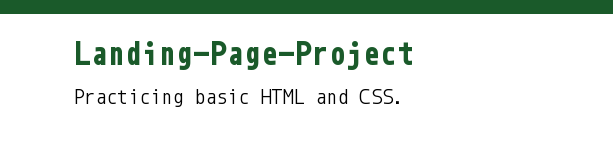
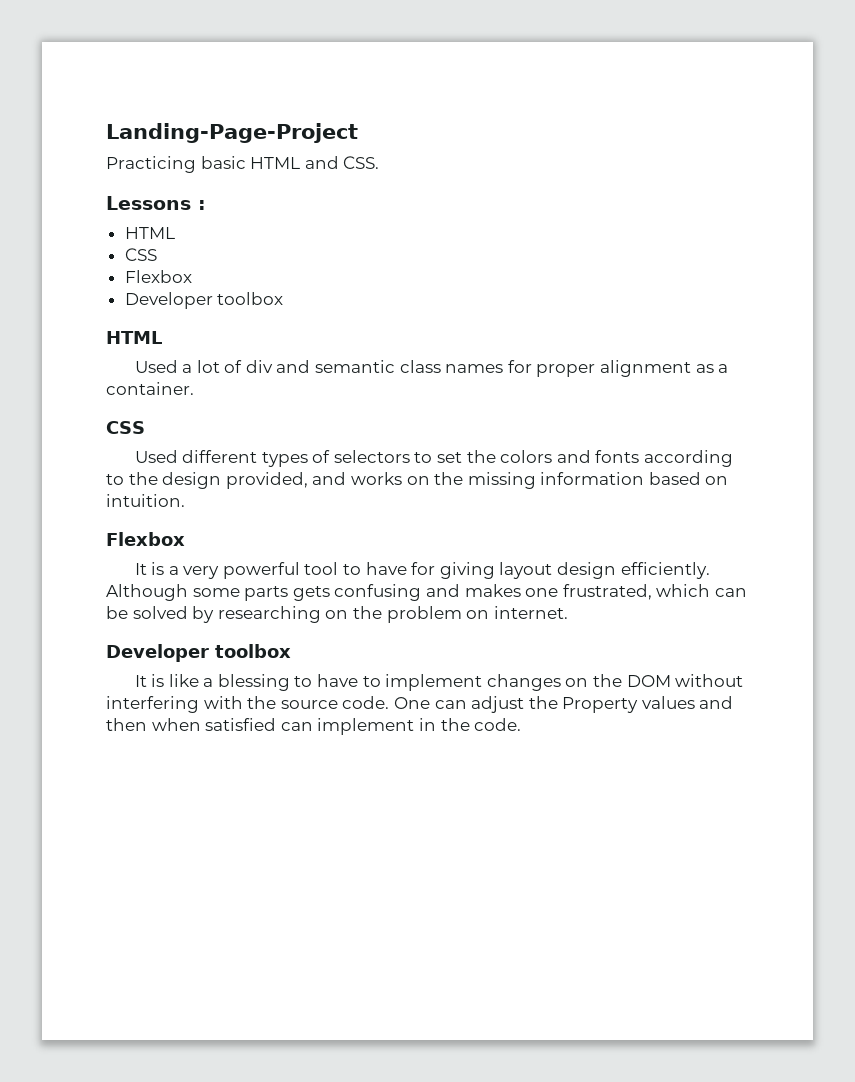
(403, 96) none -> [106,196,206,210] [124,227,175,239] [124,248,157,261] [124,270,192,283] [124,292,284,309] [106,331,162,344] [134,360,729,377] [106,382,194,395] [106,421,145,434] [134,450,734,467] [106,472,729,489] [106,494,185,507] [106,532,185,546] [134,562,710,579] [106,584,747,601] [106,606,568,623] [106,644,291,662] [134,674,744,691] [106,696,734,713] [106,718,522,735] // Lessons : // HTML // CSS // Flexbox // Developer toolbox // HTML // Used a lot of div and semantic class names for proper alignment as a container. // CSS // Used different types of selectors to set the colors and fonts according to the design provided, and works on the missing information based on intuition. // Flexbox // It is a very powerful tool to have for giving layout design efficiently. Although some parts gets confusing and makes one frustrated, which can be solved by researching on the problem on internet. // Developer toolbox // It is like a blessing to have to implement changes on the DOM without interfering with the source code. One can adjust the Property values and then when satisfied can implement in the code.

